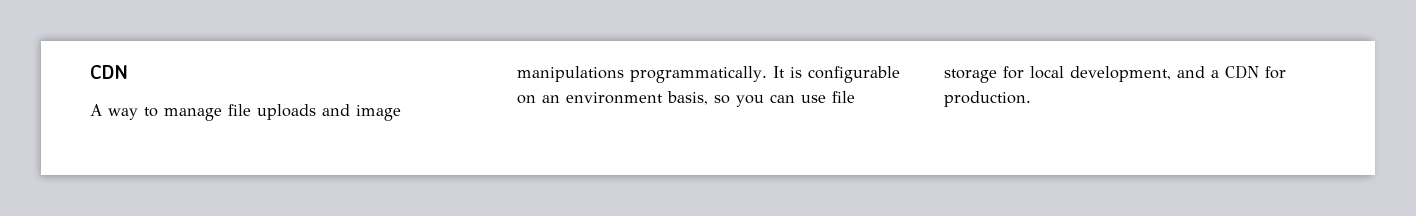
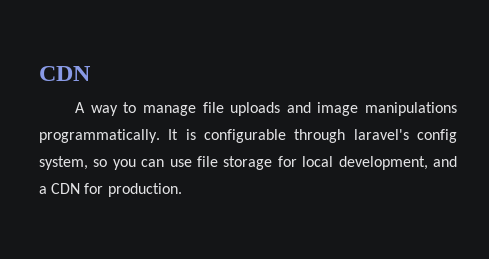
[517,91,708,105] on an environment basis, -> [294,129,457,143] [39,156,88,170] through laravel's config system,

